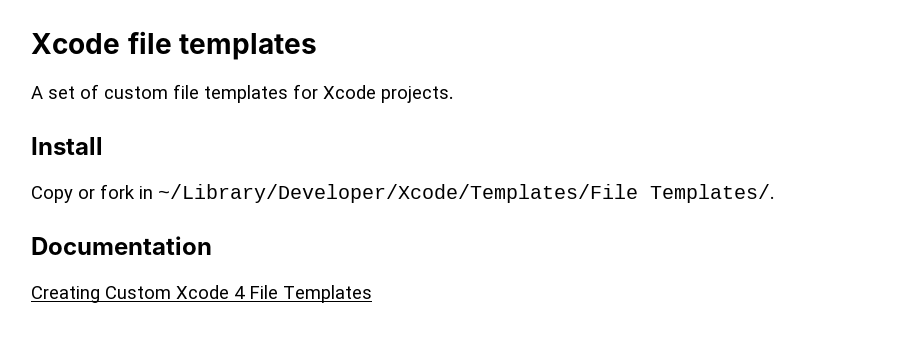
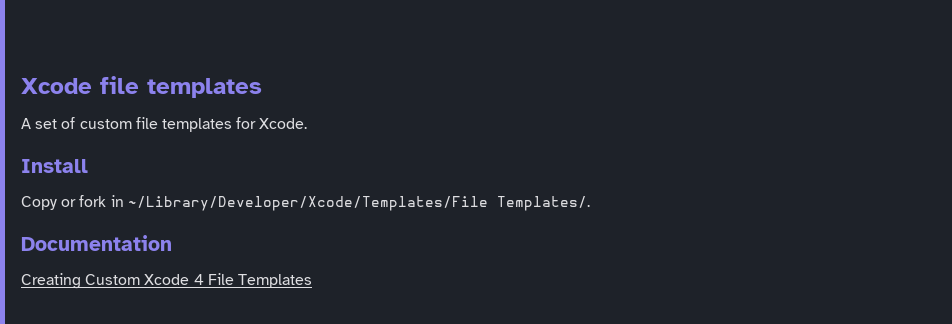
[323,85,453,103] Xcode projects. -> [259,118,308,129] Xcode.

